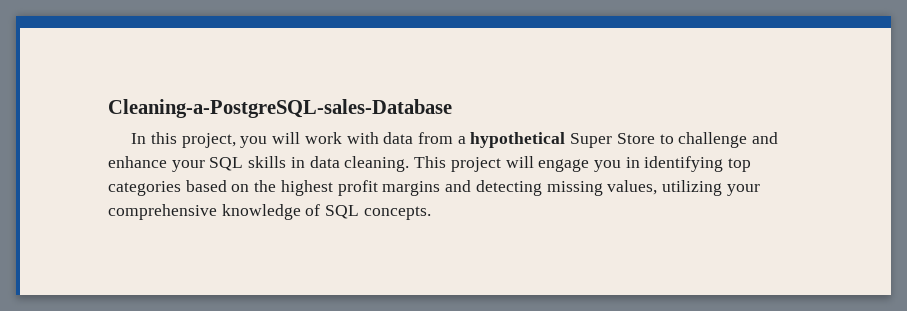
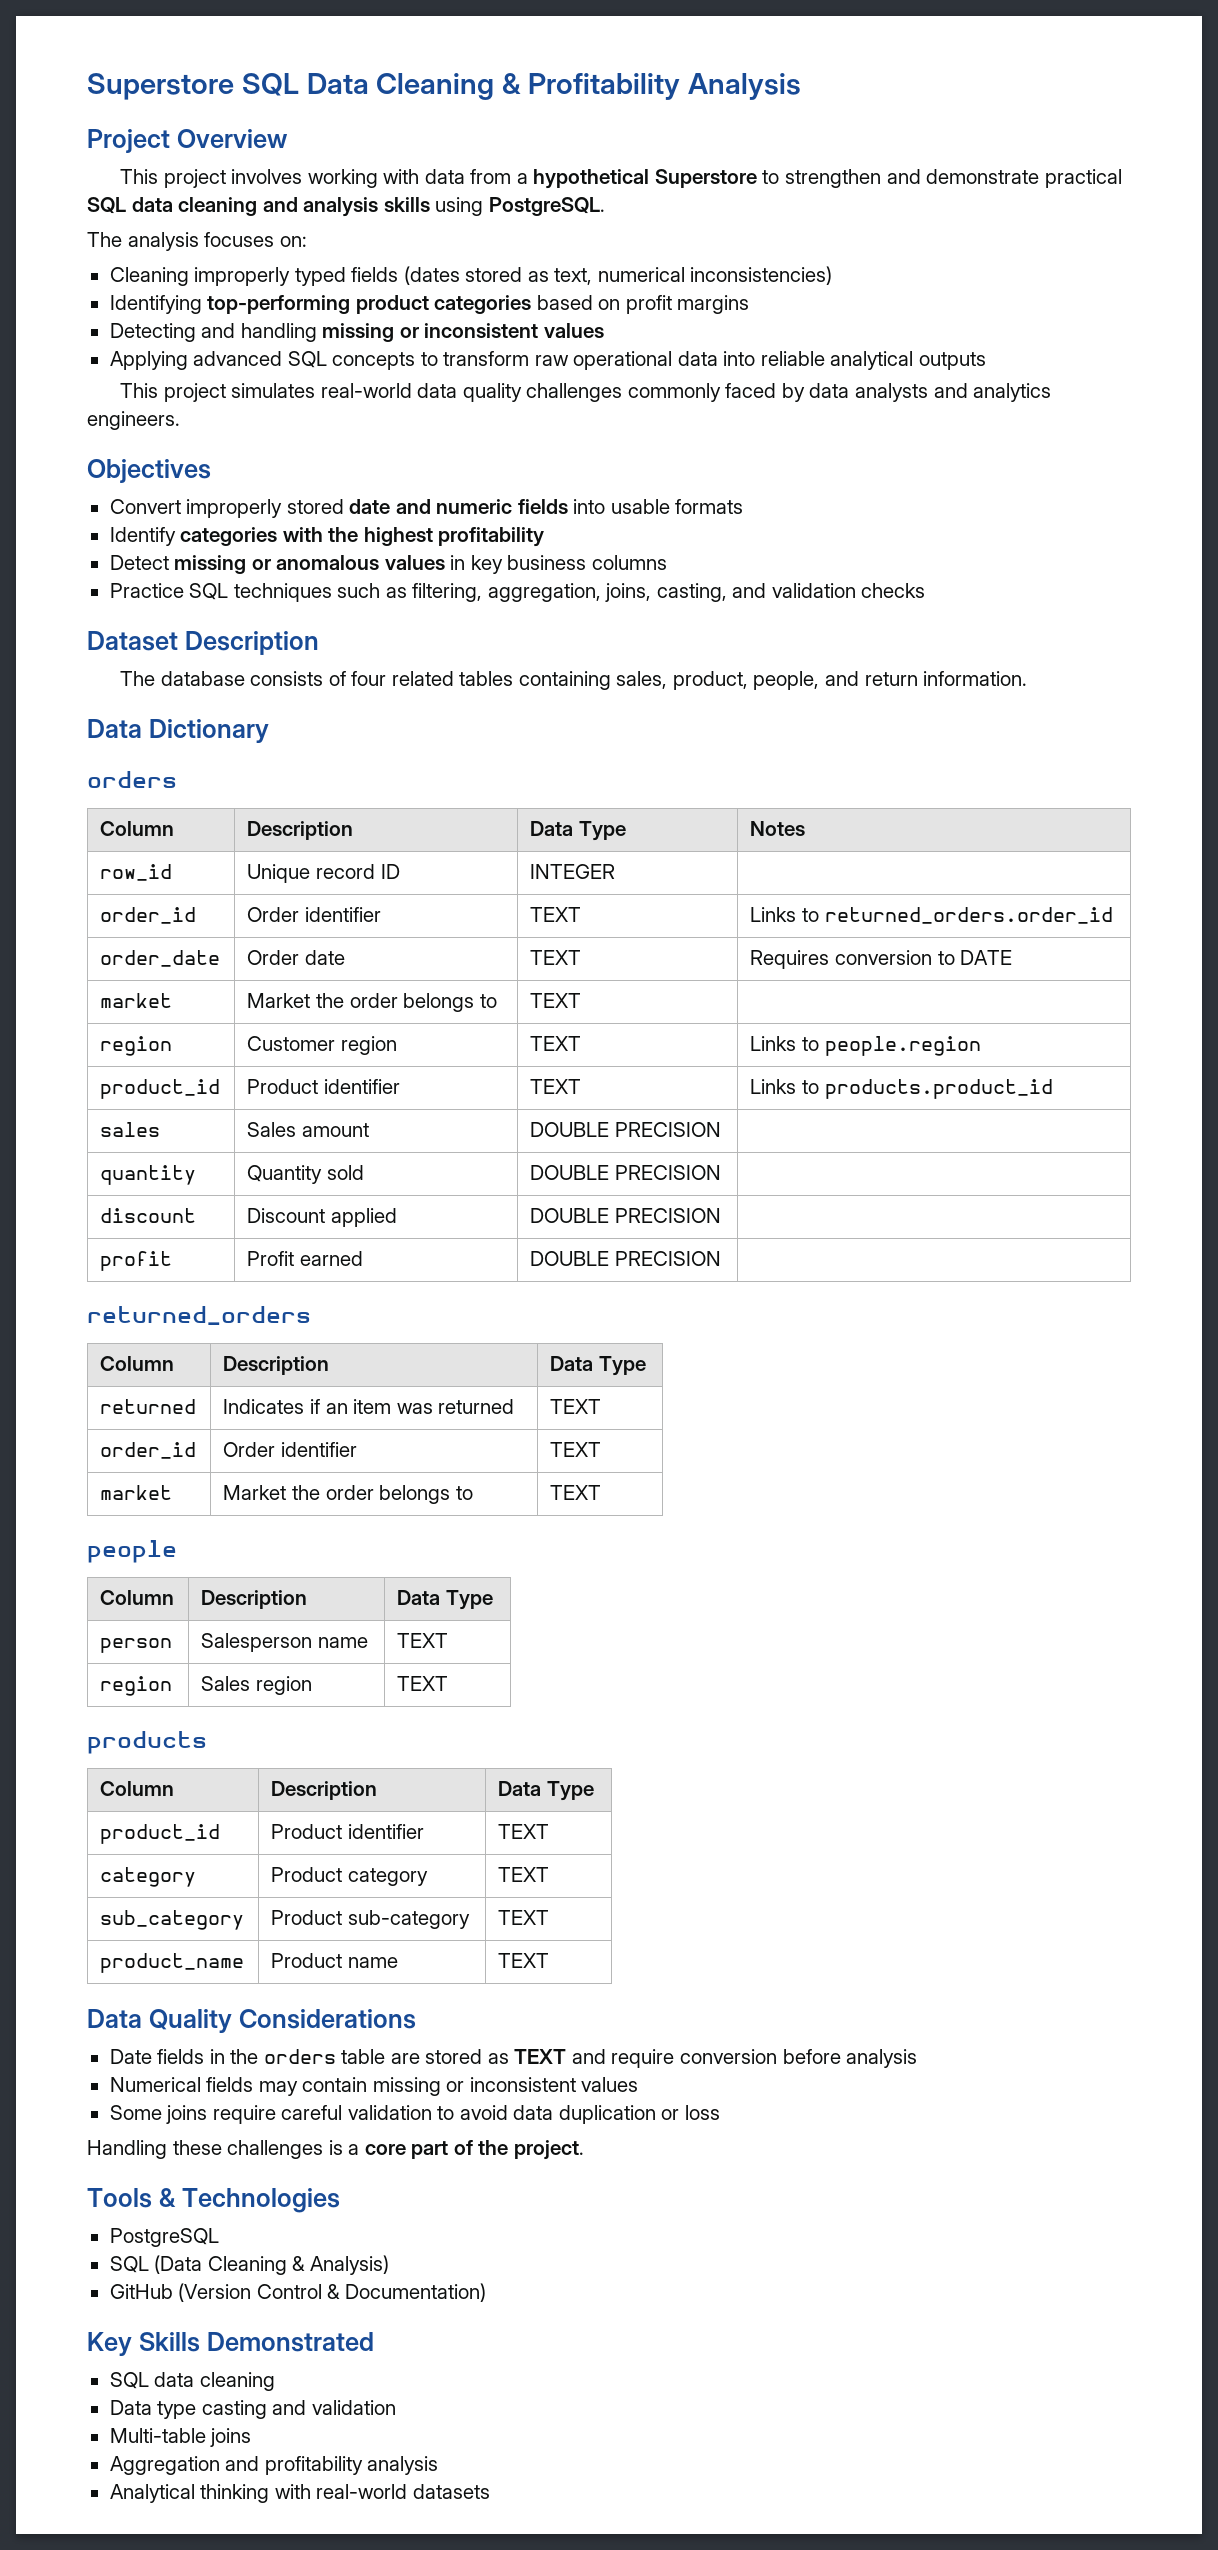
[108,99,452,118] [131,132,342,148] Cleaning-a-PostgreSQL-sales-Database // In this project, you will work -> [87,73,801,100] [87,129,288,153] [120,169,378,188] Superstore SQL Data Cleaning & Profitability Analysis // Project Overview // This project involves working
[570,132,779,148] [108,156,752,172] [108,180,760,196] [108,204,431,220] Super Store to challenge and enhance your SQL skills in data cleaning. This project will engage you in identifying top categories based on the highest profit margins and detecting missing values, utilizing your comprehensive knowledge of SQL concepts. -> [654,169,1122,188] [87,197,605,217] [87,232,307,251] [109,266,833,286] [109,295,750,314] [109,323,604,342] [109,351,986,370] [120,383,1052,402] [87,411,180,430] [87,459,211,483] [109,499,744,518] [109,527,545,547] [109,555,667,574] [109,583,926,602] [87,631,319,655] [120,671,1028,690] [87,719,269,743] [87,771,177,788] [100,821,175,836] [247,821,354,840] [530,821,626,841] [750,821,806,836] [100,864,173,881] [247,864,400,883] [530,864,616,879] [100,907,197,924] [247,907,381,922] [530,907,582,922] [750,907,1113,924] [100,950,221,967] [247,950,345,965] [530,950,582,965] [750,950,1013,969] [100,993,173,1008] [247,993,497,1012] [530,993,582,1008] [100,1036,173,1056] [247,1036,397,1055] [530,1036,582,1051] [750,1036,981,1056] [100,1079,221,1099] [247,1079,400,1094] [530,1079,582,1094] [750,1079,1053,1099] [100,1122,161,1137] [247,1122,369,1137] [530,1122,721,1137] [100,1165,197,1185] [247,1165,364,1184] [530,1165,721,1180] [100,1208,197,1223] [247,1208,397,1227] [530,1208,721,1223] [100,1251,173,1271] [247,1251,363,1266] [530,1251,721,1266] [87,1306,311,1325] [100,1356,175,1371] [223,1356,330,1375] [550,1356,646,1376] [100,1399,197,1414] [223,1399,515,1414] [550,1399,602,1414] [100,1442,197,1459] [223,1442,357,1457] [550,1442,602,1457] [100,1485,173,1500] [223,1485,473,1504] [550,1485,602,1500] [87,1540,177,1563] [100,1590,175,1605] [201,1590,308,1609] [397,1590,493,1610] [100,1638,173,1653] [201,1633,368,1652] [397,1633,449,1648] [100,1676,173,1696] [201,1676,312,1695] [397,1676,449,1691] [87,1731,207,1754] [100,1781,175,1796] [271,1781,378,1800] [498,1781,594,1801] [100,1824,221,1844] [271,1824,424,1839] [498,1824,550,1839] [100,1867,197,1887] [271,1867,428,1886] [498,1867,550,1882] [100,1910,245,1930] [271,1910,470,1929] [498,1910,550,1925] [100,1953,245,1973] [271,1953,398,1968] [498,1953,550,1968] [87,2009,416,2033] [109,2049,918,2068] [109,2077,639,2096] [109,2105,720,2124] [87,2140,584,2160] [87,2188,340,2213] [109,2228,219,2247] [109,2255,389,2275] [109,2283,486,2302] [87,2332,374,2356] [109,2372,275,2391] [109,2400,396,2419] [109,2428,252,2447] [109,2456,439,2475] [109,2484,490,2503] Superstore to strengthen and demonstrate practical SQL data cleaning and analysis skills using PostgreSQL. // The analysis focuses on: // Cleaning improperly typed fields (dates stored as text, numerical inconsistencies) // Identifying top-performing product categories based on profit margins // Detecting and handling missing or inconsistent values // Applying advanced SQL concepts to transform raw operational data into reliable analytical outputs // This project simulates real-world data quality challenges commonly faced by data analysts and analytics engineers. // Objectives // Convert improperly stored date and numeric fields into usable formats // Identify categories with the highest profitability // Detect missing or anomalous values in key business columns // Practice SQL techniques such as filtering, aggregation, joins, casting, and validation checks // Dataset Description // The database consists of four related tables containing sales, product, people, and return information. // Data Dictionary // orders // Column | Description | Data Type | Notes // row_id | Unique record ID | INTEGER | // order_id | Order identifier | TEXT | Links to returned_orders.order_id // order_date | Order date | TEXT | Requires conversion to DATE // market | Market the order belongs to | TEXT | // region | Customer region | TEXT | Links to people.region // product_id | Product identifier | TEXT | Links to products.product_id // sales | Sales amount | DOUBLE PRECISION | // quantity | Quantity sold | DOUBLE PRECISION | // discount | Discount applied | DOUBLE PRECISION | // profit | Profit earned | DOUBLE PRECISION | // returned_orders // Column | Description | Data Type // returned | Indicates if an item was returned | TEXT // order_id | Order identifier | TEXT // market | Market the order belongs to | TEXT // people // Column | Description | Data Type // person | Salesperson name | TEXT // region | Sales region | TEXT // products // Column | Description | Data Type // product_id | Product identifier | TEXT // category | Product category | TEXT // sub_category | Product sub-category | TEXT // product_name | Product name | TEXT // Data Quality Considerations // Date fields in the orders table are stored as TEXT and require conversion before analysis // Numerical fields may contain missing or inconsistent values // Some joins require careful validation to avoid data duplication or loss // Handling these challenges is a core part of the project. // Tools & Technologies // PostgreSQL // SQL (Data Cleaning & Analysis) // GitHub (Version Control & Documentation) // Key Skills Demonstrated // SQL data cleaning // Data type casting and validation // Multi-table joins // Aggregation and profitability analysis // Analytical thinking with real-world datasets

